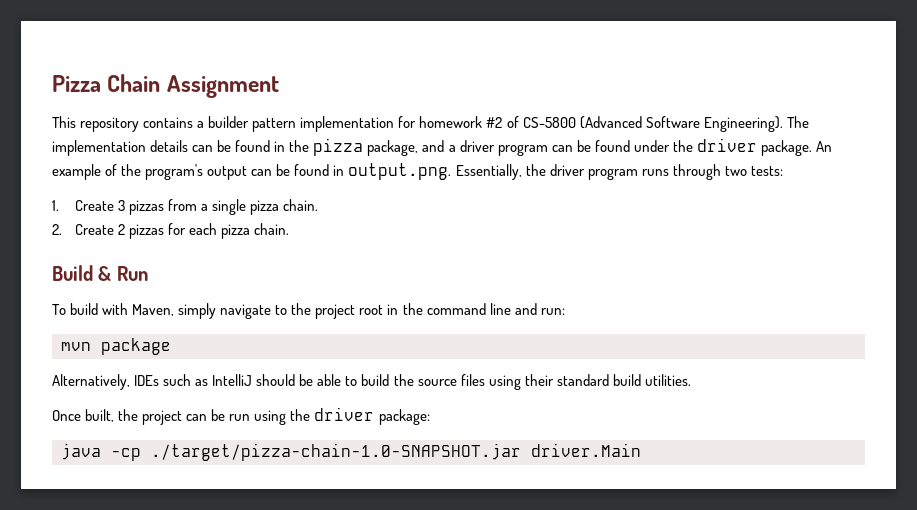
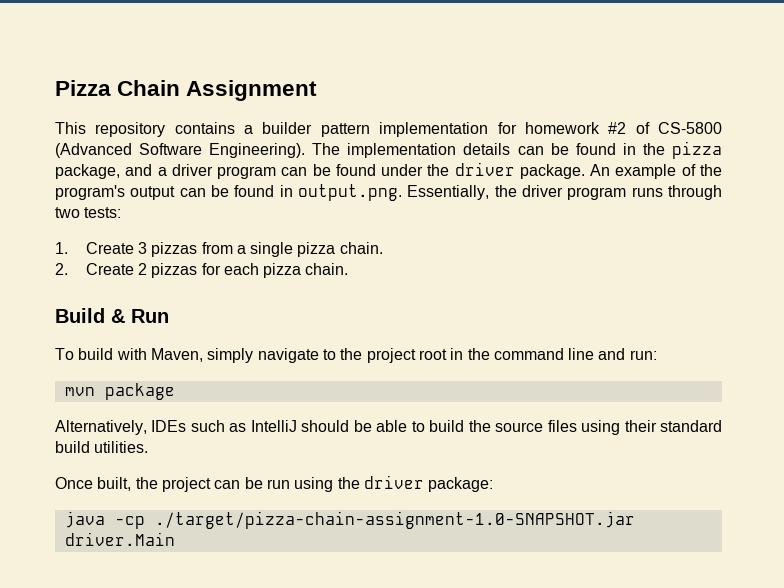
[151,443,521,461] ./target/pizza-chain-1.0-SNAPSHOT.jar -> [154,511,635,529] ./target/pizza-chain-assignment-1.0-SNAPSHOT.jar

